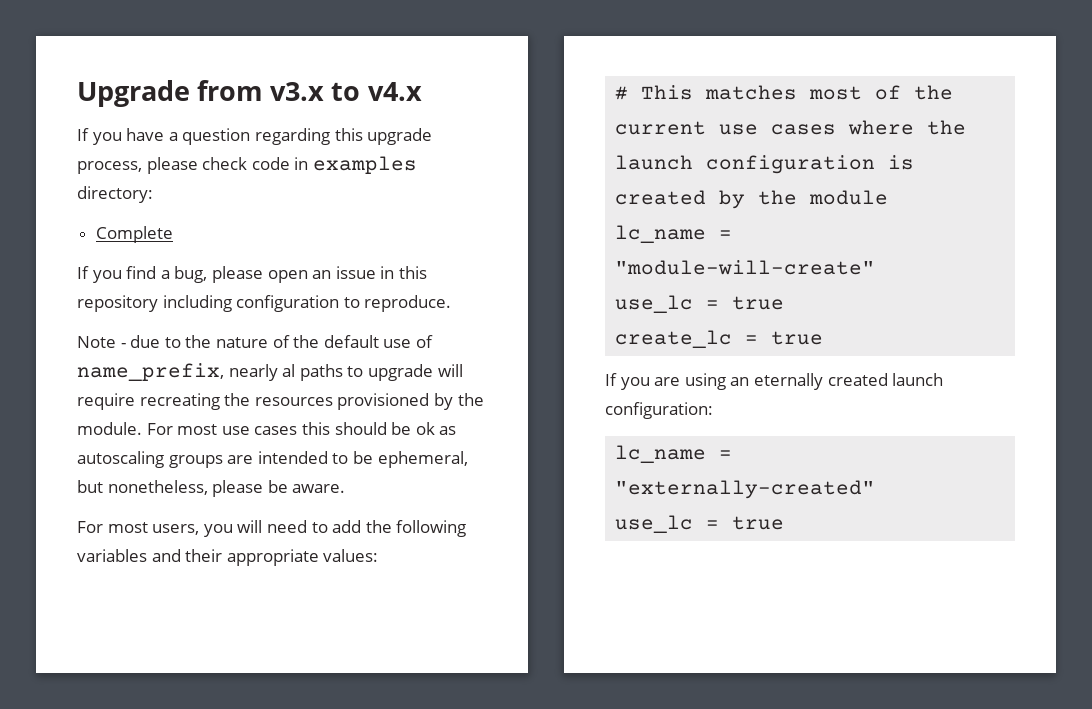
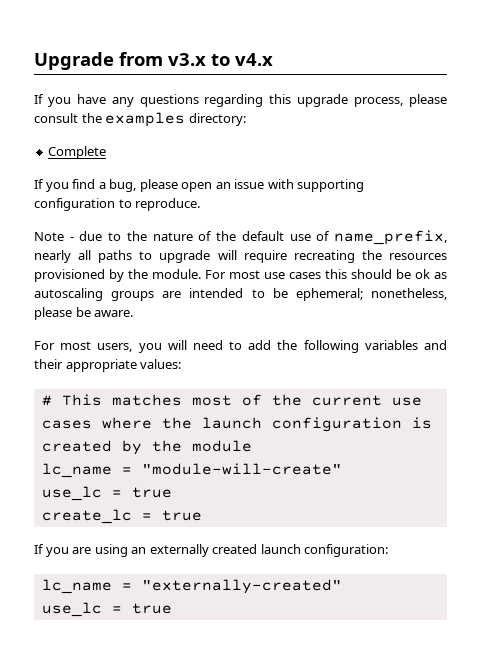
[168,128,251,145] a question -> [111,94,199,107] any questions
[202,157,309,170] check code in -> [34,113,102,123] consult the
[380,266,427,279] [77,295,232,312] in this repository including -> [267,179,365,192] with supporting
[282,364,296,377] al -> [78,250,92,260] all
[377,451,468,468] [77,480,103,493] ephemeral, but -> [295,288,363,301] ephemeral;
[753,373,823,390] eternally -> [149,544,209,557] externally

